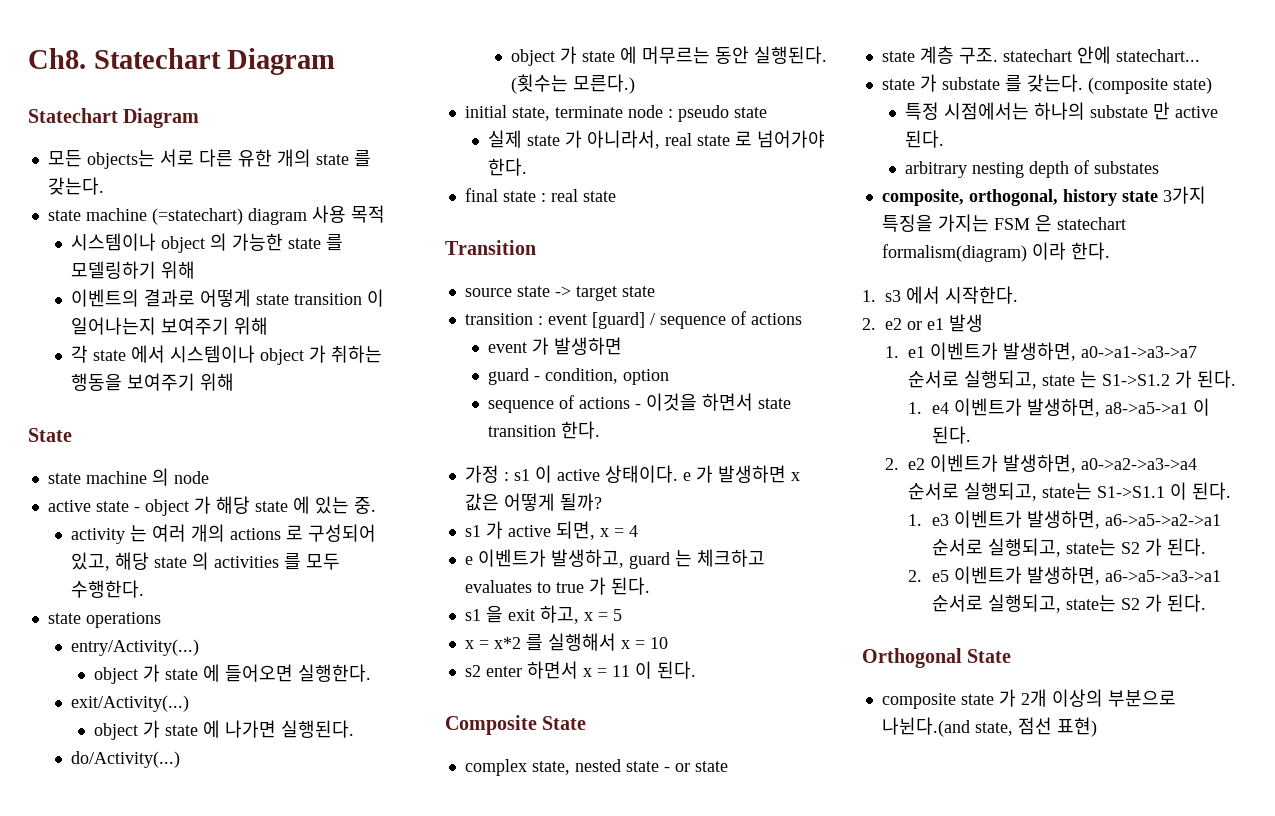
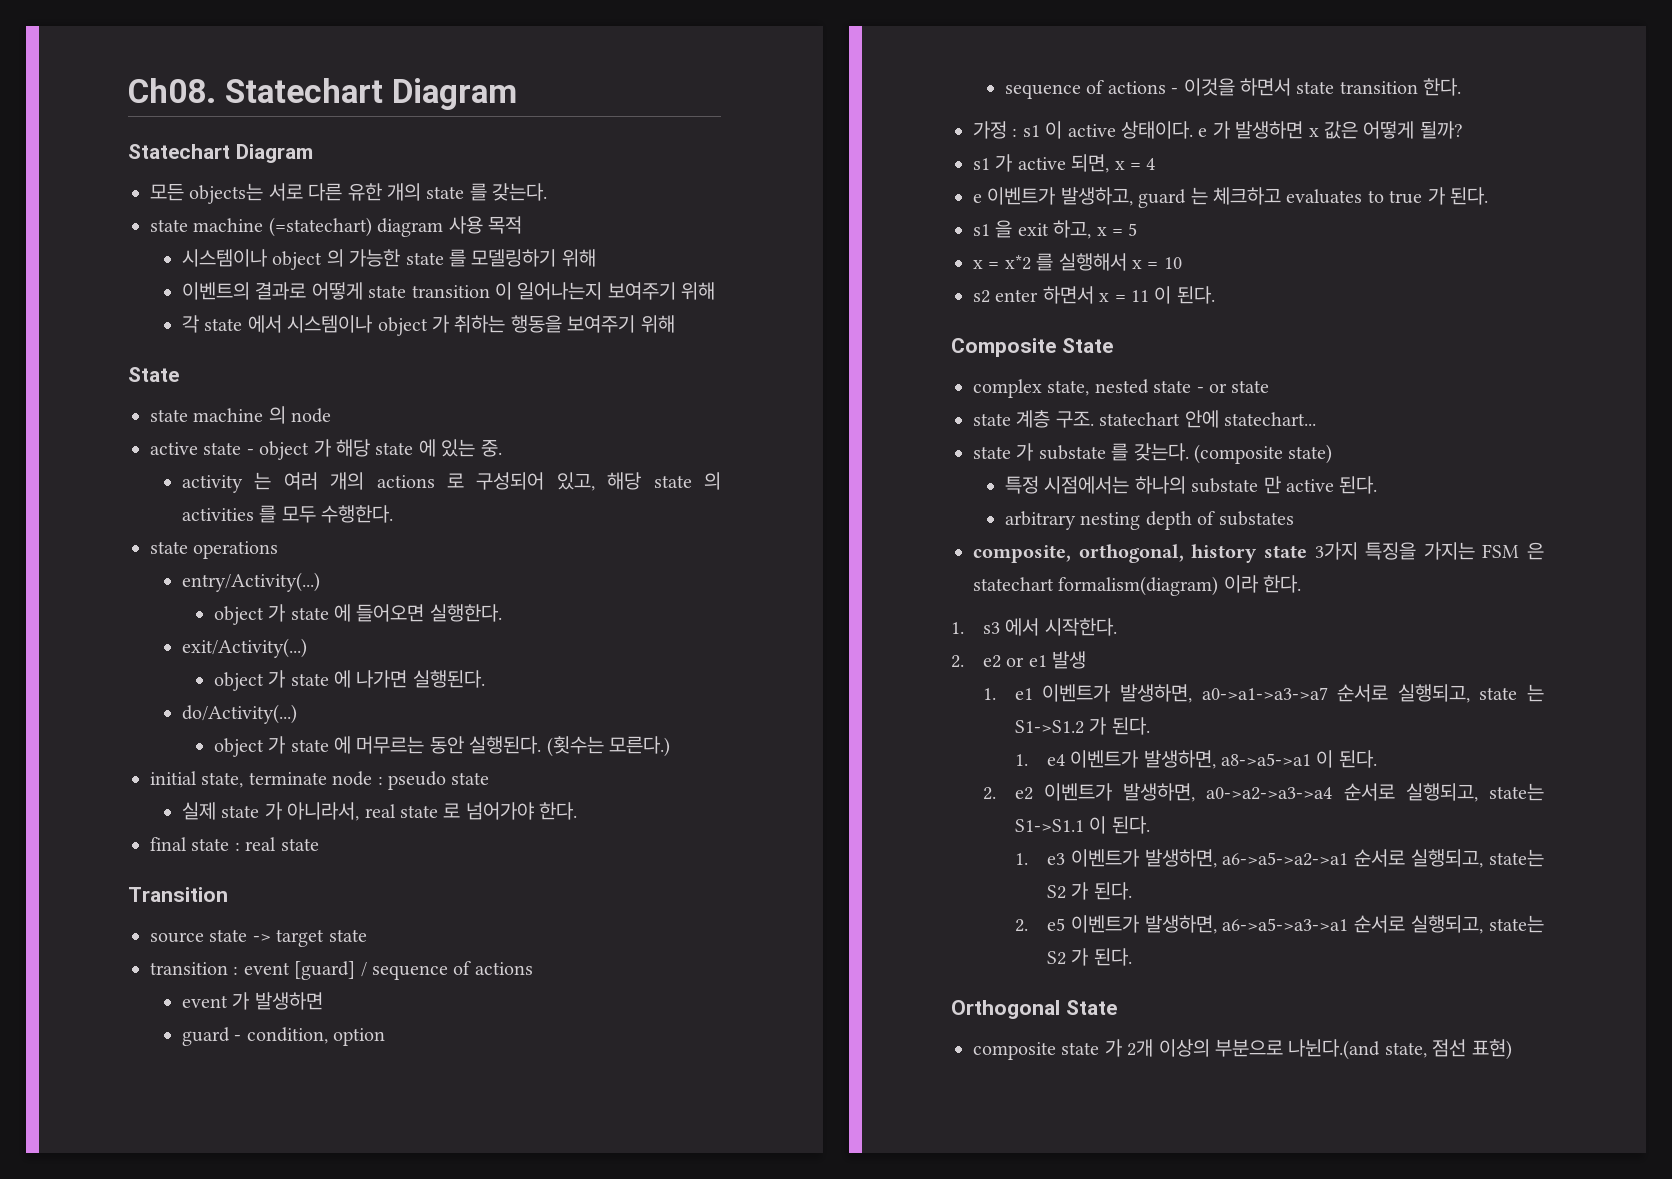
[28,48,86,69] Ch8. -> [128,78,216,103] Ch08.

